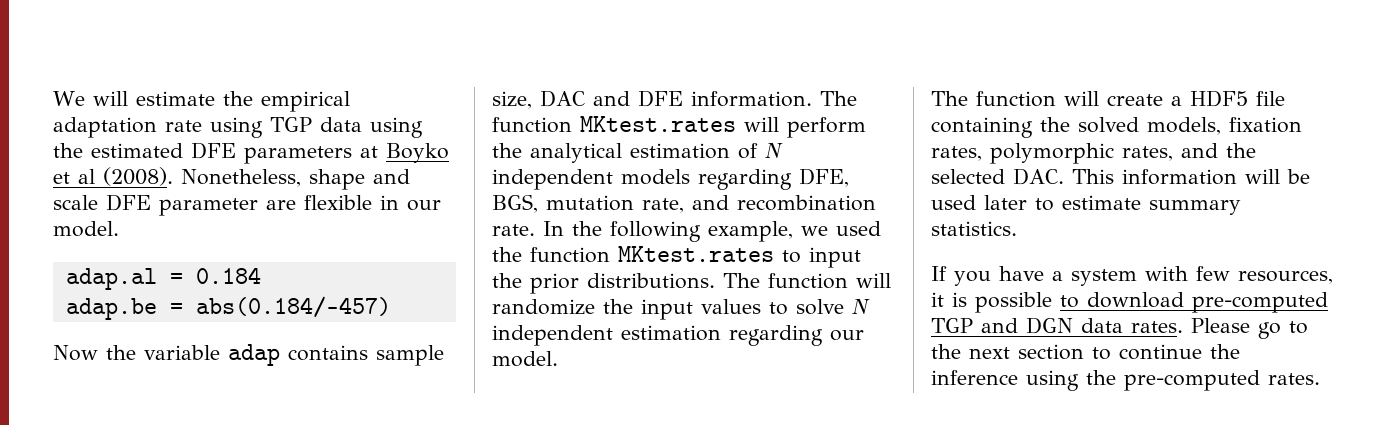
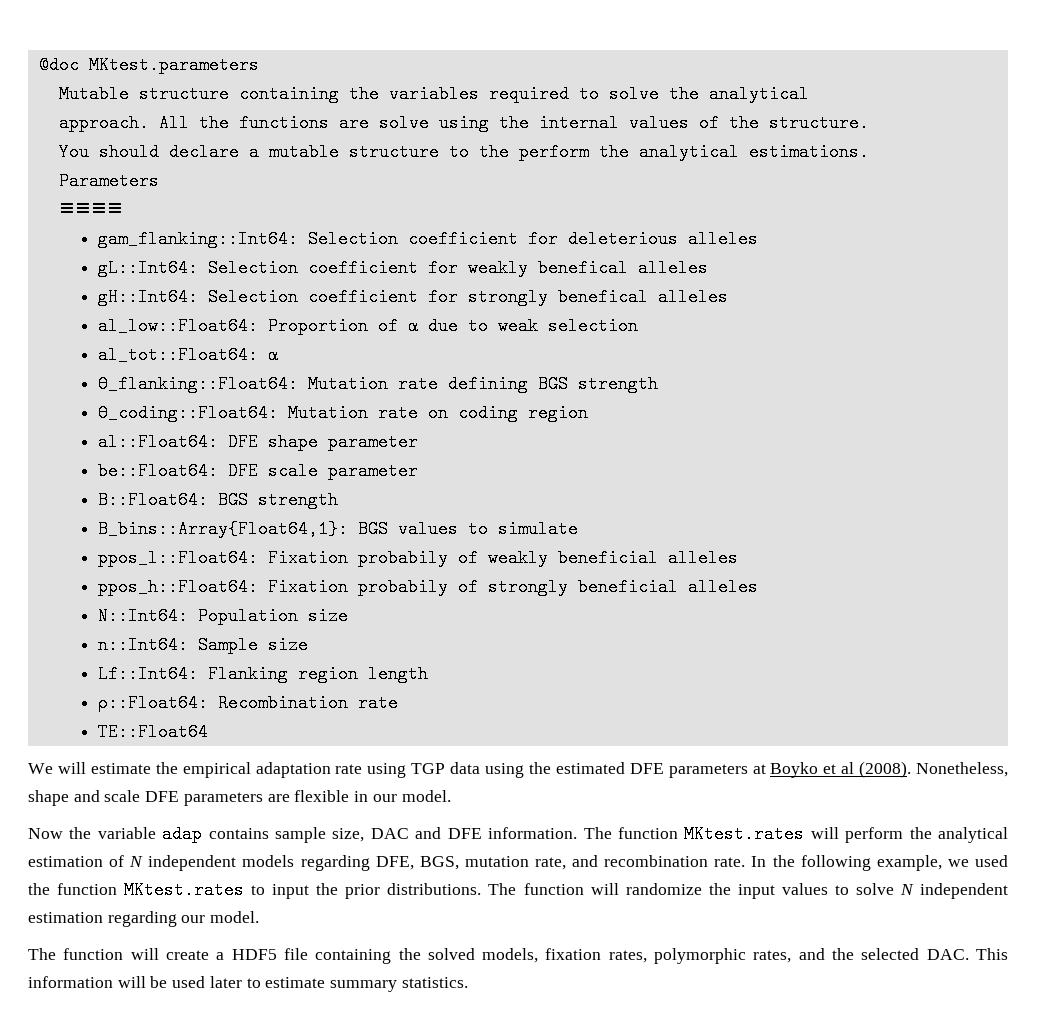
(53, 98) none -> [38,56,259,74] [58,85,809,103] [58,114,869,132] [58,143,869,161] [58,172,159,190] [58,203,123,215] [97,230,758,248] [97,259,708,277] [97,288,728,306] [97,316,638,335] [97,345,278,364] [97,374,658,393] [97,403,588,422] [97,433,418,451] [97,462,418,480] [97,491,338,509] [97,520,578,538] [97,549,738,567] [97,578,758,596] [97,607,348,625] [97,636,308,654] [97,665,428,683] [97,693,398,712] [97,723,208,741] @doc MKtest.parameters // Mutable structure containing the variables required to solve the analytical // approach. All the functions are solve using the internal values of the structure. // You should declare a mutable structure to the perform the analytical estimations. // Parameters // ≡≡≡≡ // gam_flanking::Int64: Selection coefficient for deleterious alleles // gL::Int64: Selection coefficient for weakly benefical alleles // gH::Int64: Selection coefficient for strongly benefical alleles // al_low::Float64: Proportion of α due to weak selection // al_tot::Float64: α // θ_flanking::Float64: Mutation rate defining BGS strength // θ_coding::Float64: Mutation rate on coding region // al::Float64: DFE shape parameter // be::Float64: DFE scale parameter // B::Float64: BGS strength // B_bins::Array{Float64,1}: BGS values to simulate // ppos_l::Float64: Fixation probabily of weakly beneficial alleles // ppos_h::Float64: Fixation probabily of strongly beneficial alleles // N::Int64: Population size // n::Int64: Sample size // Lf::Int64: Flanking region length // ρ::Float64: Recombination rate // TE::Float64 //
[159,198,258,216] parameter -> [183,792,263,806] parameters
[65,267,261,290] [65,296,391,320] // adap.al = 0.184 // adap.be = abs(0.184/-457) -> (451, 796) none
[931,266,1333,286] [931,292,1328,313] [931,317,1308,339] [931,344,1240,360] [931,370,1320,391] // If you have a system with few resources, it is possible to download pre-computed TGP and DGN data rates. Please go to the next section to continue the inference using the pre-computed rates. -> (468, 982) none

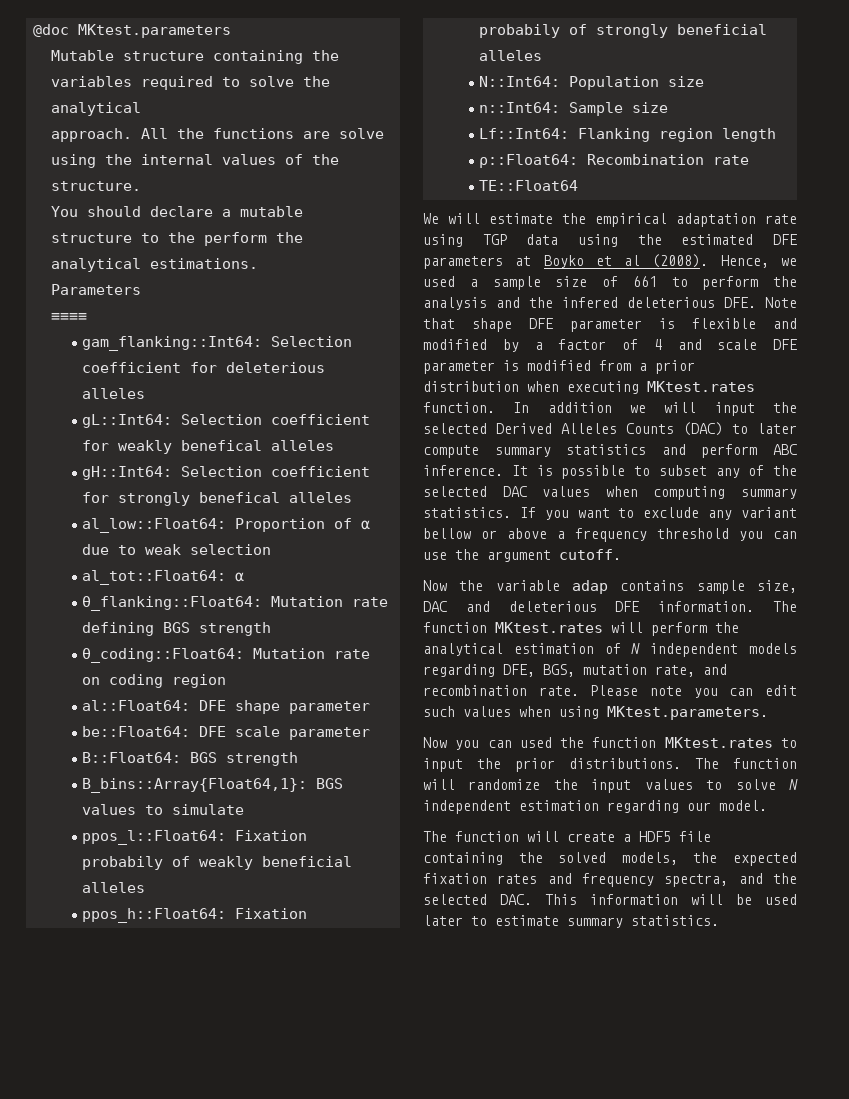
[915,762,1008,777] [28,790,451,806] Nonetheless, shape and scale DFE parameters are flexible in our model. -> [720,255,797,268] [423,276,797,290] [423,297,797,310] [423,318,797,332] [423,339,797,352] [423,360,695,374] [423,381,755,394] [423,402,797,416] [423,422,797,436] [423,444,797,458] [423,465,797,479] [423,486,797,500] [423,507,797,520] [423,528,797,542] [423,549,621,562] Hence, we used a sample size of 661 to perform the analysis and the infered deleterious DFE. Note that shape DFE parameter is flexible and modified by a factor of 4 and scale DFE parameter is modified from a prior distribution when executing MKtest.rates function. In addition we will input the selected Derived Alleles Counts (DAC) to later compute summary statistics and perform ABC inference. It is possible to subset any of the selected DAC values when computing summary statistics. If you want to exclude any variant bellow or above a frequency threshold you can use the argument cutoff.
(442, 833) none -> [508,601,597,612] deleterious
[751,855,969,871] In the following example, we -> [590,685,797,698] [423,706,768,720] [423,737,512,750] Please note you can edit such values when using MKtest.parameters. // Now you can
[545,948,792,964] fixation rates, polymorphic rates, -> [693,852,797,866] [423,873,729,887] the expected fixation rates and frequency spectra,

